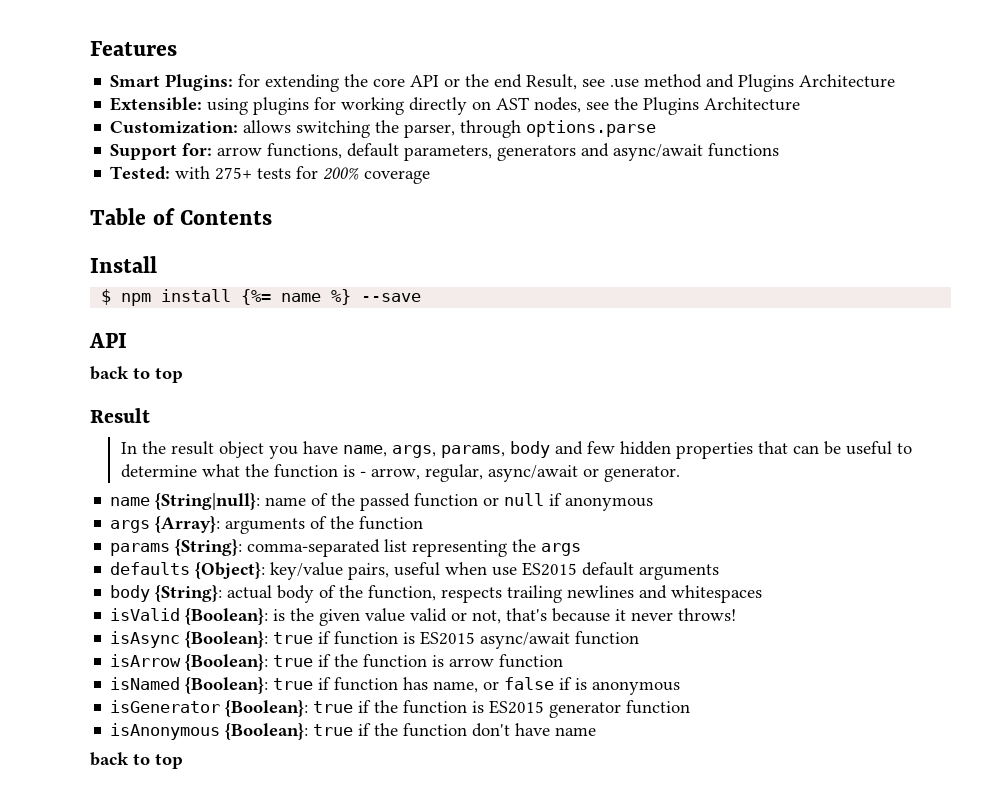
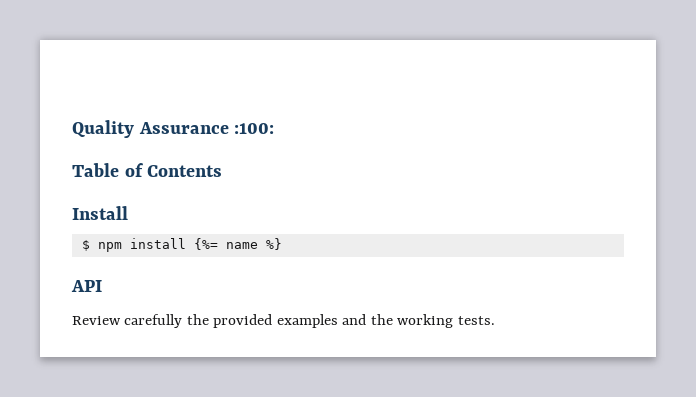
[90,41,177,56] [110,74,896,92] [110,97,801,115] [110,120,657,138] [110,143,780,161] [110,166,431,184] Features // Smart Plugins: for extending the core API or the end Result, see .use method and Plugins Architecture // Extensible: using plugins for working directly on AST nodes, see the Plugins Architecture // Customization: allows switching the parser, through options.parse // Support for: arrow functions, default parameters, generators and async/await functions // Tested: with 275+ tests for 200% coverage -> [72,120,275,138] Quality Assurance :100:
[361,293,422,302] --save -> (282, 244) none
[90,366,183,383] [90,408,150,423] [120,441,912,459] [120,464,680,482] [110,493,654,511] [110,516,424,534] [110,539,582,557] [110,562,720,580] [110,585,763,603] [110,608,737,626] [110,631,640,649] [110,654,564,671] [110,677,681,695] [110,700,691,718] [110,723,597,740] [90,752,183,769] back to top // Result // In the result object you have name, args, params, body and few hidden properties that can be useful to determine what the function is - arrow, regular, async/await or generator. // name {String|null}: name of the passed function or null if anonymous // args {Array}: arguments of the function // params {String}: comma-separated list representing the args // defaults {Object}: key/value pairs, useful when use ES2015 default arguments // body {String}: actual body of the function, respects trailing newlines and whitespaces // isValid {Boolean}: is the given value valid or not, that's because it never throws! // isAsync {Boolean}: true if function is ES2015 async/await function // isArrow {Boolean}: true if the function is arrow function // isNamed {Boolean}: true if function has name, or false if is anonymous // isGenerator {Boolean}: true if the function is ES2015 generator function // isAnonymous {Boolean}: true if the function don't have name // back to top -> [72,314,495,328] Review carefully the provided examples and the working tests.

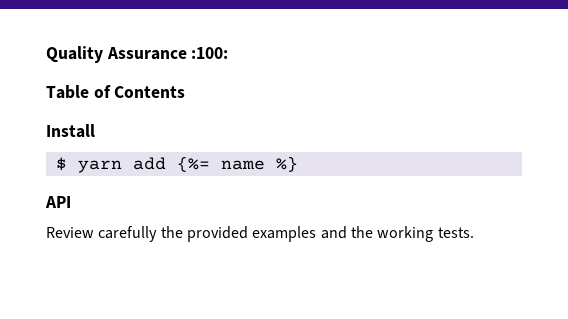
[97,238,186,252] npm install -> [77,157,166,173] yarn add

